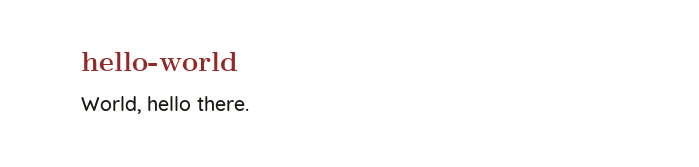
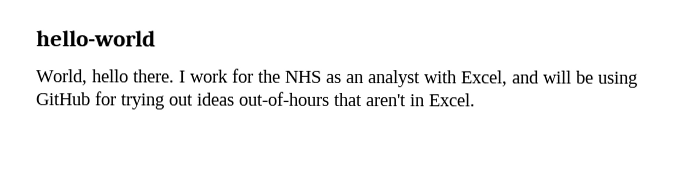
(249, 103) none -> [179,68,638,88] [35,91,476,110] I work for the NHS as an analyst with Excel, and will be using GitHub for trying out ideas out-of-hours that aren't in Excel.

